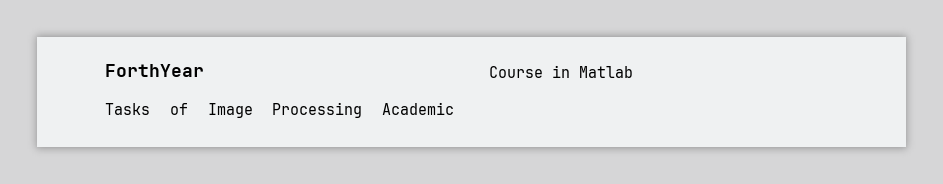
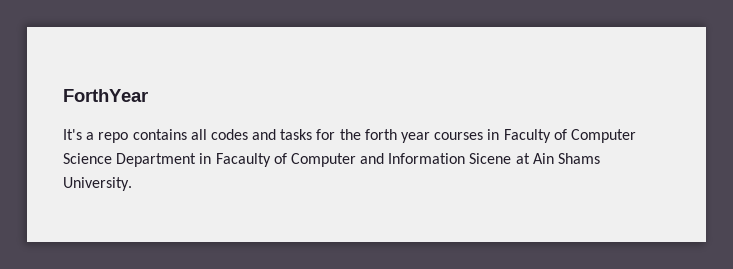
[105,102,454,118] [489,65,633,78] Tasks of Image Processing Academic Course in Matlab -> [63,129,636,143] [63,153,601,167] [63,177,132,191] It's a repo contains all codes and tasks for the forth year courses in Faculty of Computer Science Department in Facaulty of Computer and Information Sicene at Ain Shams University.

